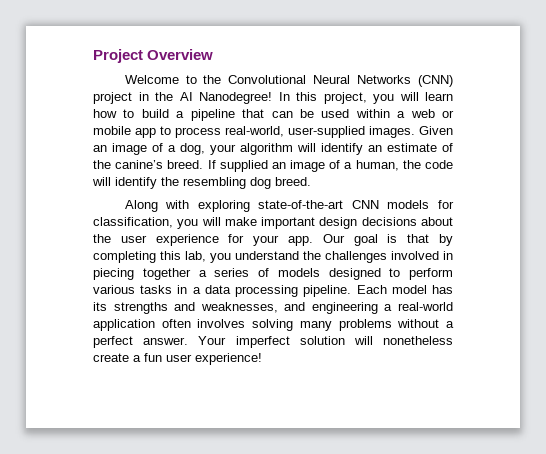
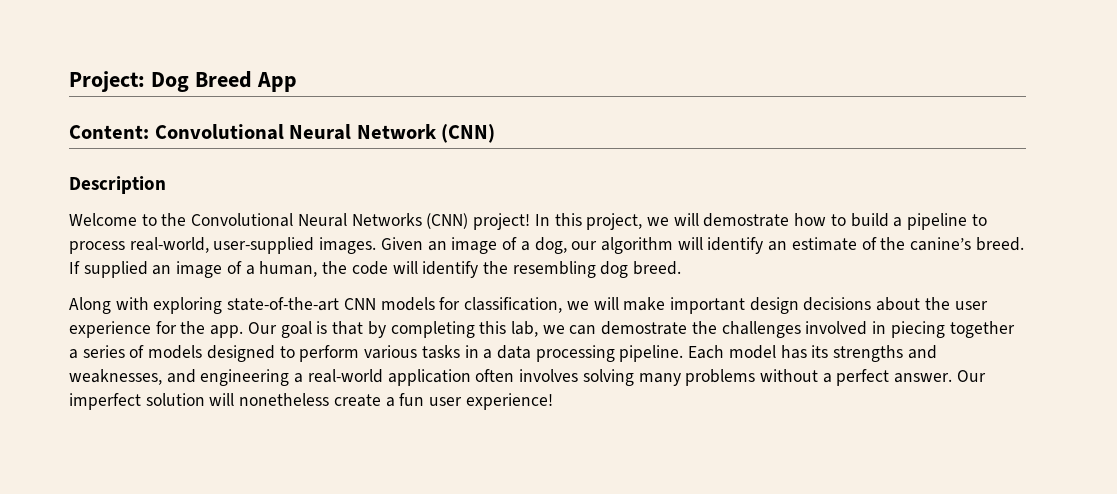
[93,49,214,63] Project Overview -> [69,71,297,92] [69,124,496,143] [69,176,166,194] Project: Dog Breed App // Content: Convolutional Neural Network (CNN) // Description
[93,92,453,104] project in the AI Nanodegree! In this project, you will learn -> [473,213,790,230] project! In this project, we will demostrate
[242,109,455,118] [93,126,156,138] that can be used within a web or mobile app -> (968, 221) none
[210,144,236,155] your -> [571,241,598,250] our
[177,219,199,229] you -> [566,301,589,310] we
[253,235,280,246] your -> [180,321,206,334] the
[210,251,299,263] you understand -> [542,321,688,335] we can demostrate
[198,336,227,345] Your -> [956,370,986,382] Our

